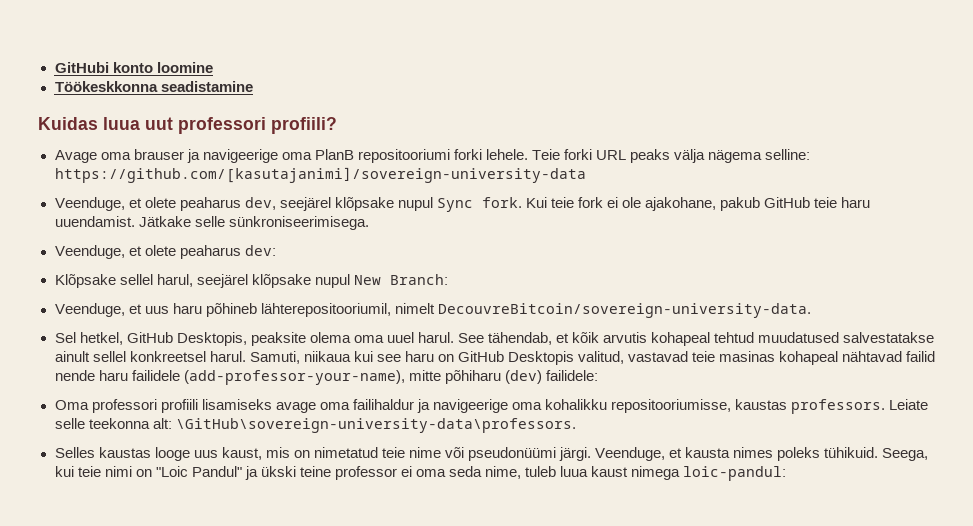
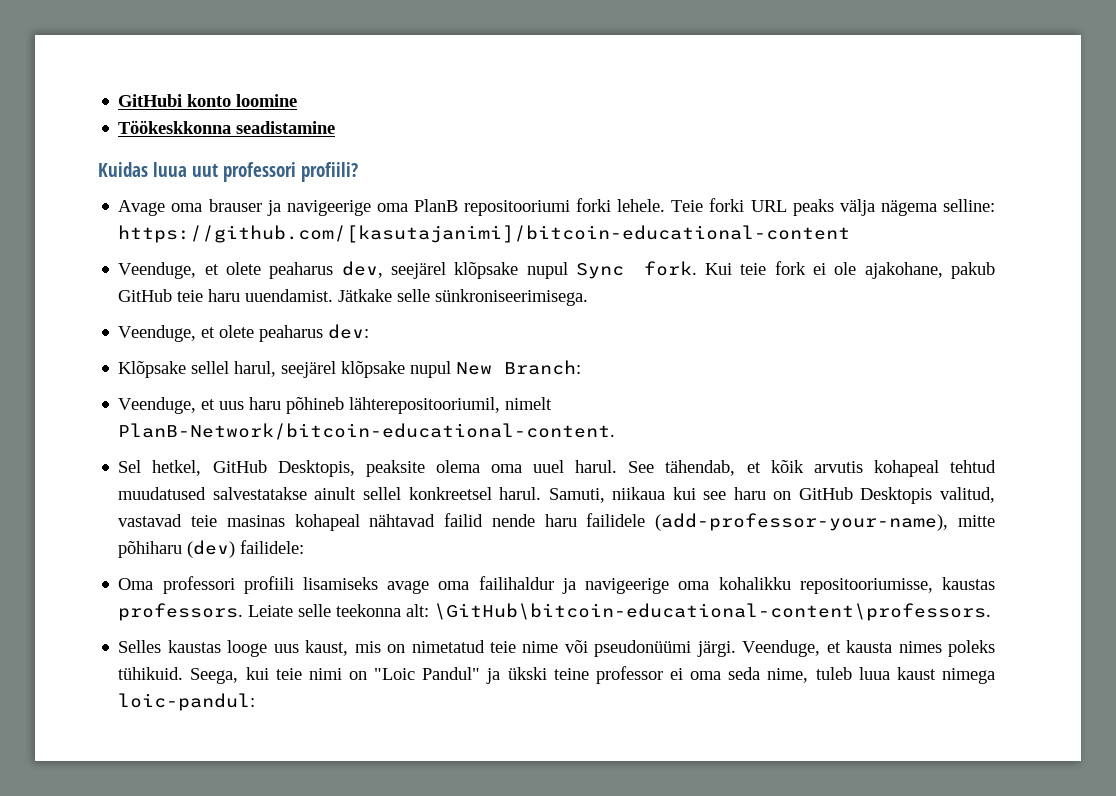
[54,167,586,183] https://github.com/[kasutajanimi]/sovereign-university-data -> [118,225,851,243] https://github.com/[kasutajanimi]/bitcoin-educational-content
[437,303,811,318] DecouvreBitcoin/sovereign-university-data. -> [118,423,616,440] PlanB-Network/bitcoin-educational-content.
[175,418,576,433] \GitHub\sovereign-university-data\professors. -> [434,603,992,621] \GitHub\bitcoin-educational-content\professors.

